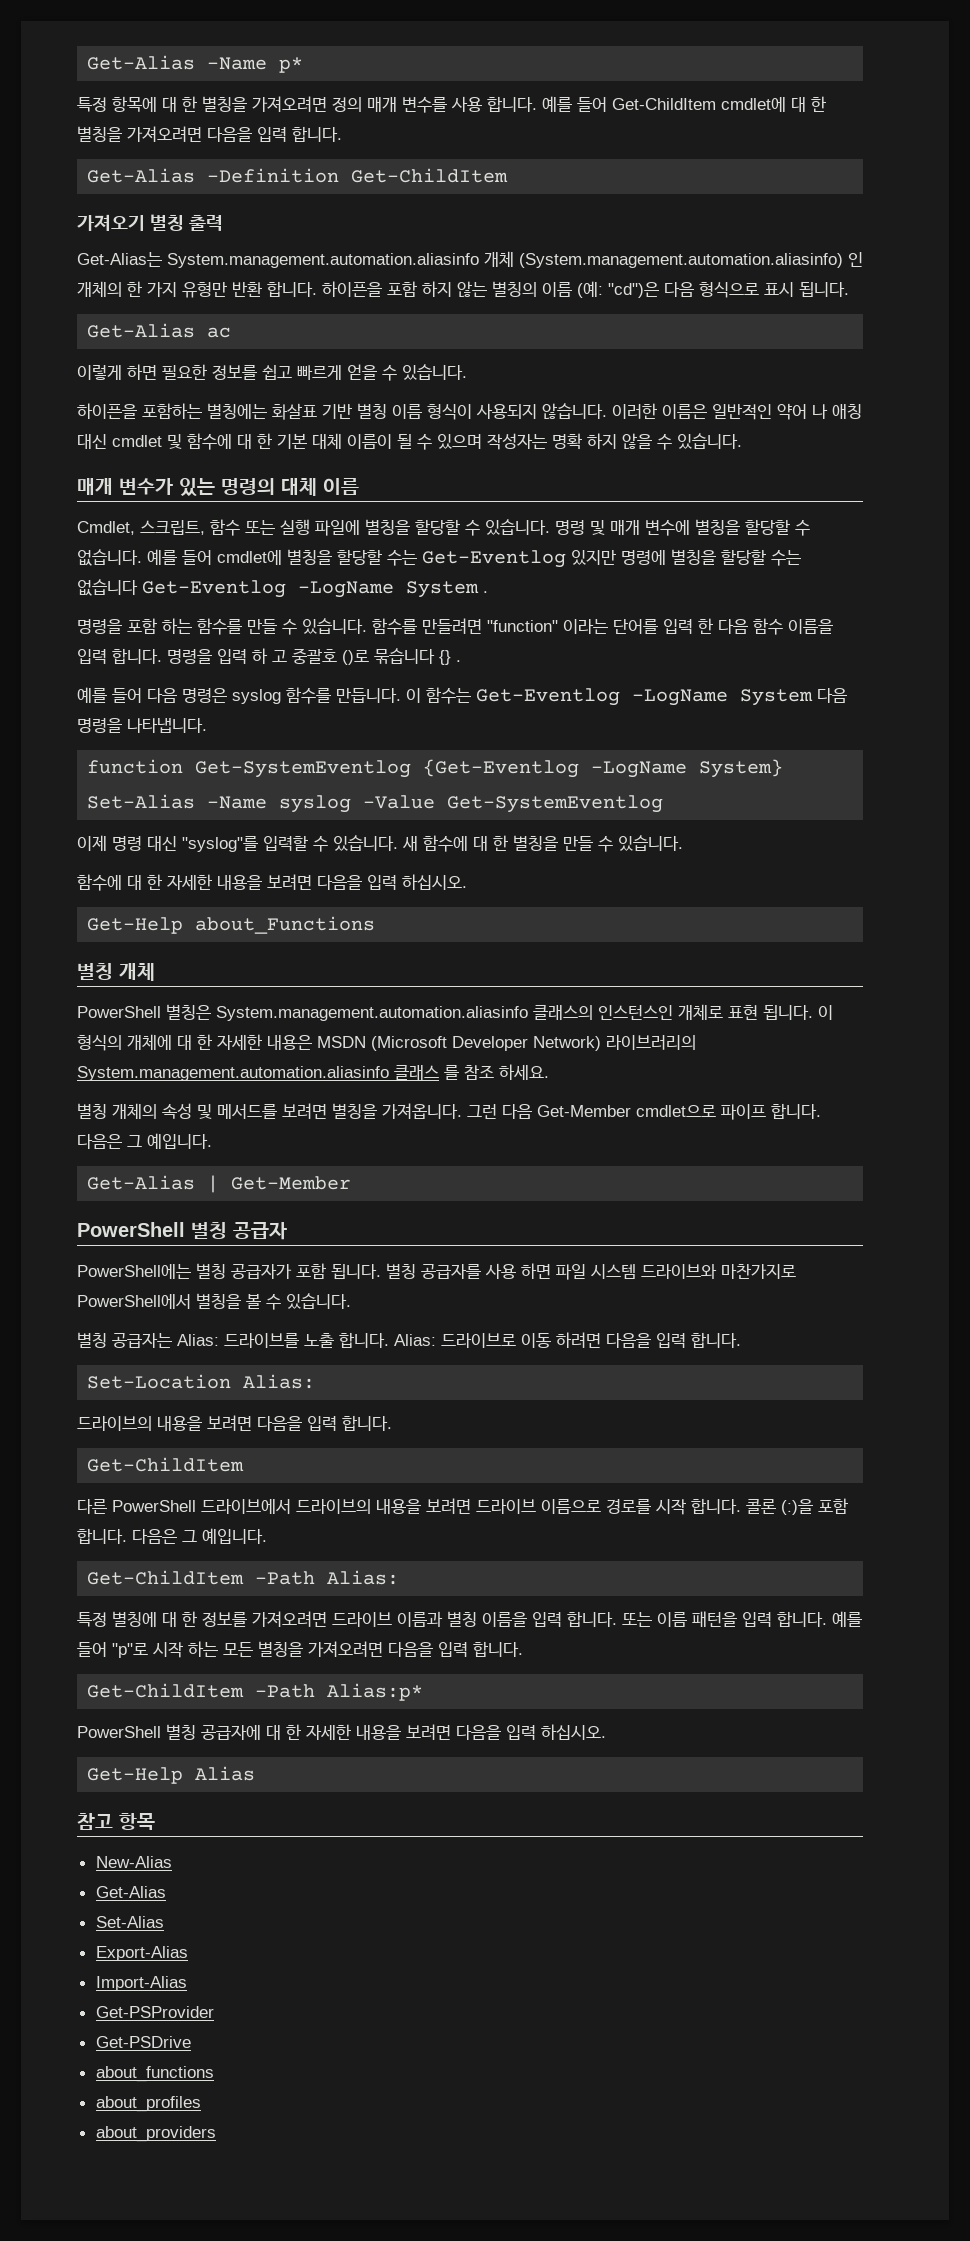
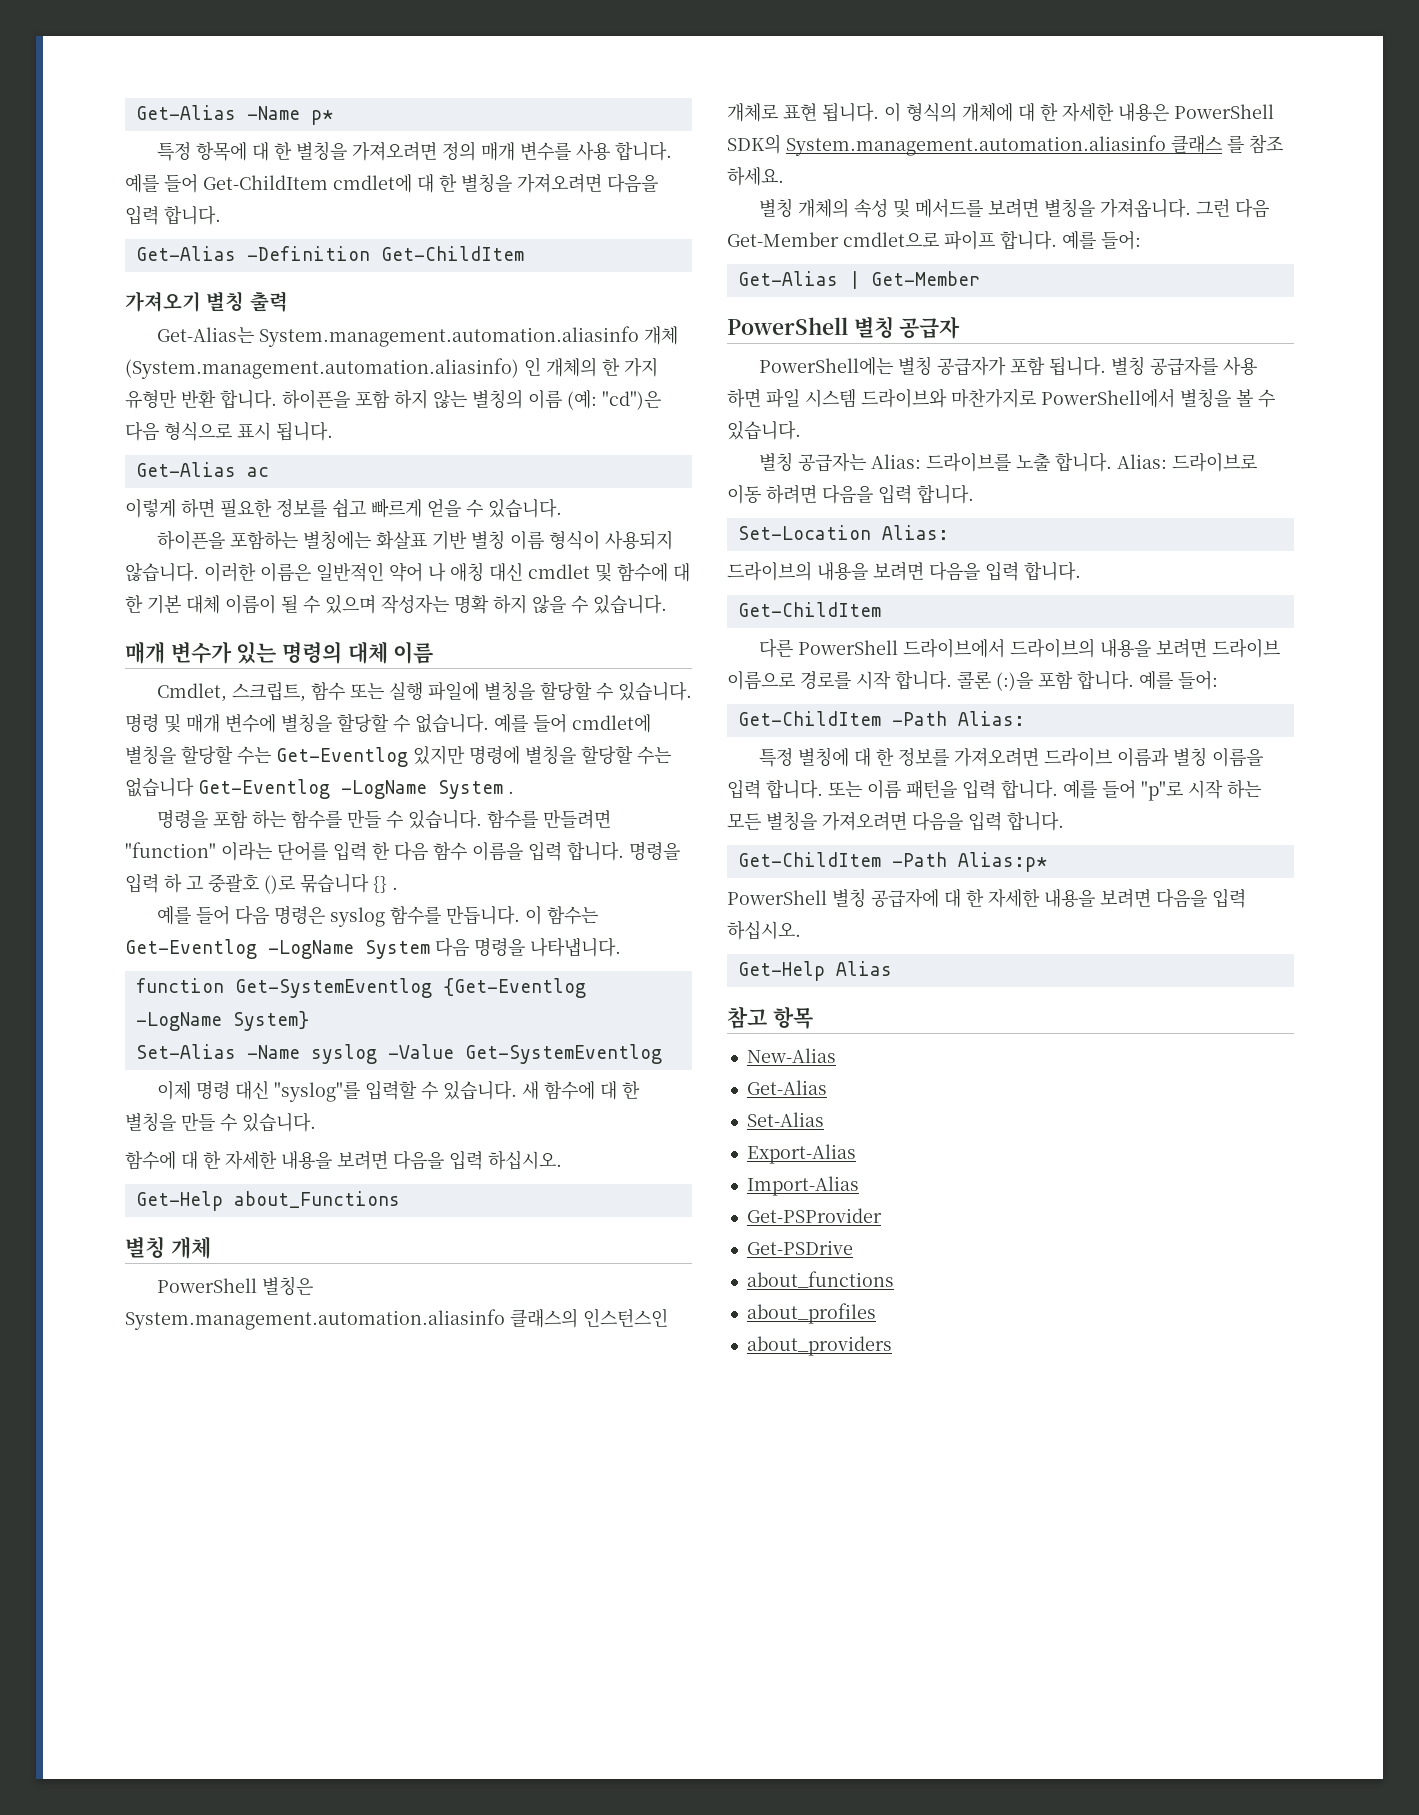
[317,1035,696,1051] MSDN (Microsoft Developer Network) 라이브러리의 -> [1174,104,1274,119] [727,134,781,154] PowerShell SDK의
[77,1133,212,1149] 다음은 그 예입니다. -> [1062,231,1141,250] 예를 들어:
[132,1528,267,1544] 다음은 그 예입니다. -> [1139,671,1218,690] 예를 들어:

